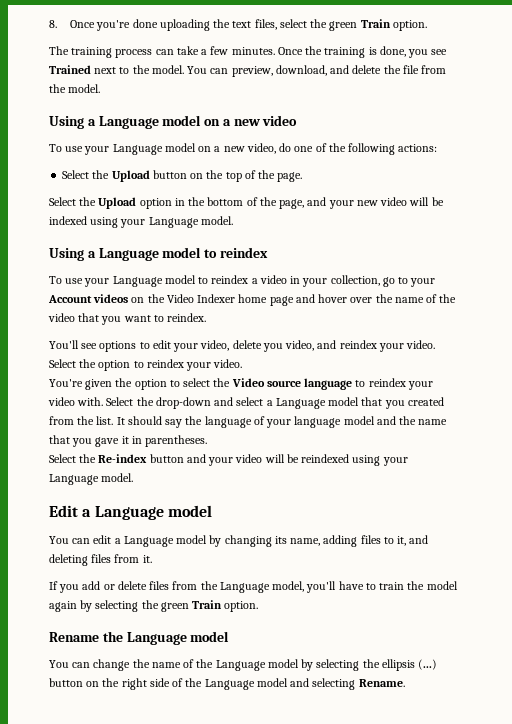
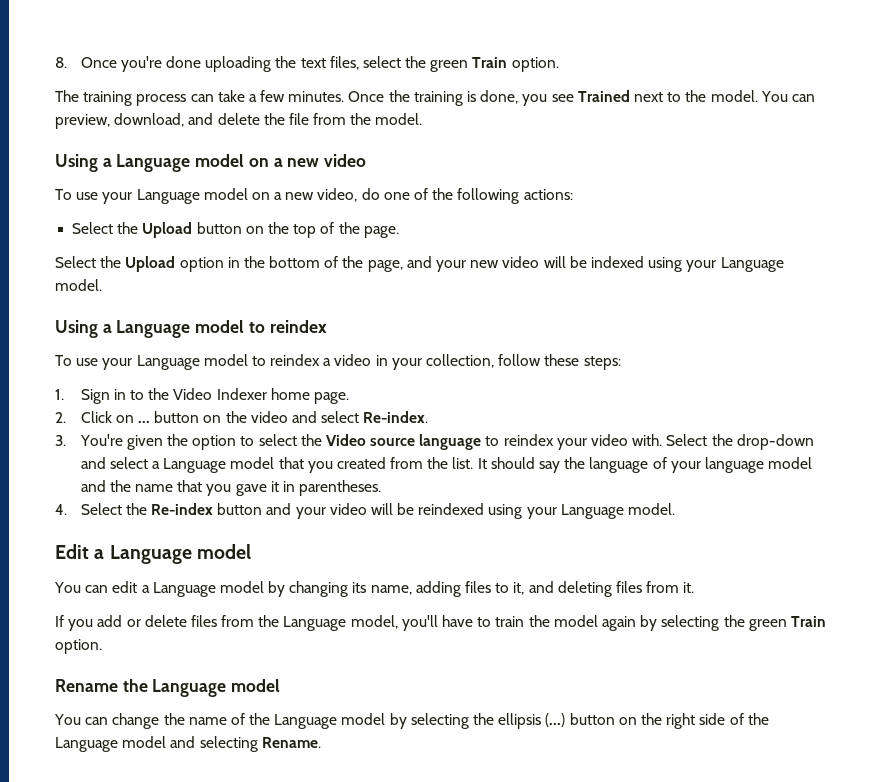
[382,277,436,287] [48,294,457,306] [48,313,207,325] [49,340,436,352] [49,359,243,371] go to your Account videos on the Video Indexer home page and hover over the name of the video that you want to reindex. // You'll see options to edit your video, delete you video, and reindex your video. Select the option to reindex your video. // -> [498,354,621,370] [55,388,349,404] [55,411,429,423] [55,435,66,446] follow these steps: // 1. Sign in to the Video Indexer home page. // 2. Click on ... button on the video and select Re-index. // 3.
(208, 441) none -> [55,504,67,515] 4.

